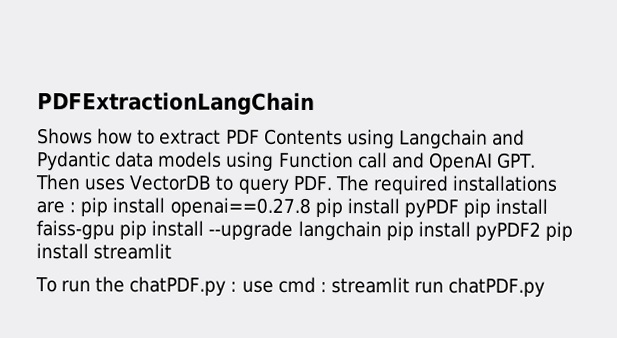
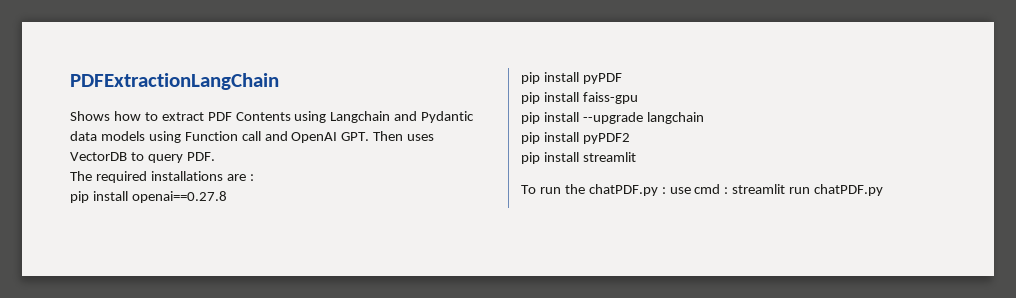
(332, 183) none -> (215, 156) //
(77, 207) none -> (254, 177) //
(311, 207) none -> (227, 197) //
(459, 208) none -> (622, 78) //
(115, 230) none -> (638, 98) //
(382, 230) none -> (704, 118) //
(541, 231) none -> (630, 138) //

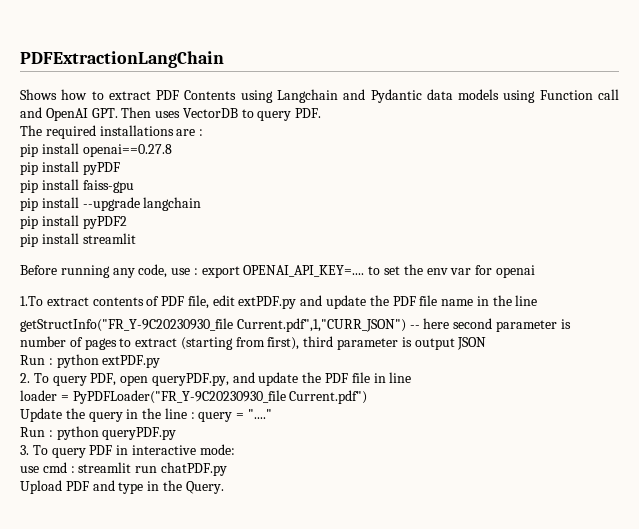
[521,184,666,196] To run the chatPDF.py : -> [20,264,535,278] [20,295,538,309] [20,318,571,332] [20,336,487,350] [20,354,161,368] [20,372,412,386] [20,390,368,404] [20,408,273,422] [20,426,177,440] [20,444,235,458] Before running any code, use : export OPENAI_API_KEY=.... to set the env var for openai // 1.To extract contents of PDF file, edit extPDF.py and update the PDF file name in the line // getStructInfo("FR_Y-9C20230930_file Current.pdf",1,"CURR_JSON") -- here second parameter is number of pages to extract (starting from first), third parameter is output JSON // Run : python extPDF.py // 2. To query PDF, open queryPDF.py, and update the PDF file in line // loader = PyPDFLoader("FR_Y-9C20230930_file Current.pdf") // Update the query in the line : query = "...." // Run : python queryPDF.py // 3. To query PDF in interactive mode: //
(884, 190) none -> [20,480,224,494] // Upload PDF and type in the Query.

